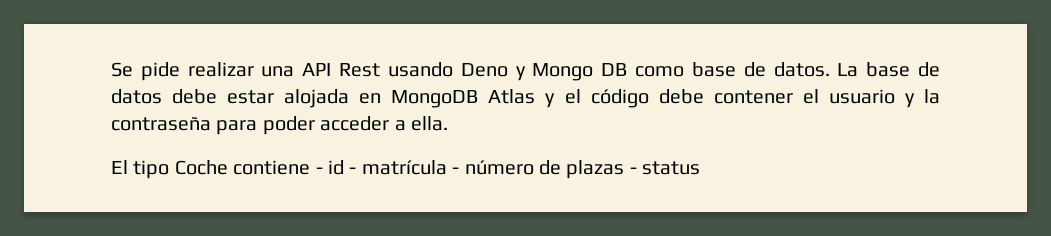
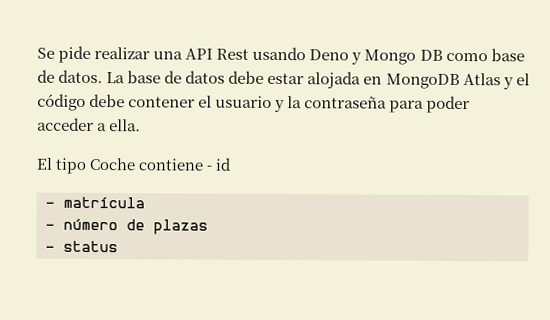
(344, 167) none -> (233, 164) //
(447, 167) none -> (145, 202) //
(625, 169) none -> (208, 227) //

